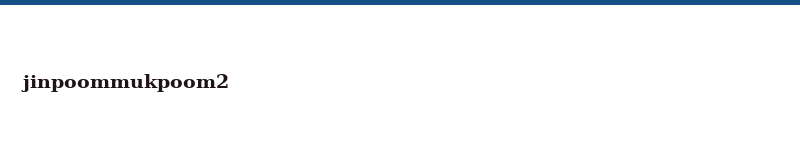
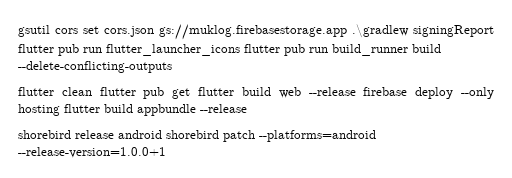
[21,74,229,92] jinpoommukpoom2 -> [18,24,494,40] [18,44,441,56] [18,61,172,73] [18,87,494,99] [18,104,247,116] [18,130,376,142] [18,147,166,158] gsutil cors set cors.json gs://muklog.firebasestorage.app .\gradlew signingReport flutter pub run flutter_launcher_icons flutter pub run build_runner build --delete-conflicting-outputs // flutter clean flutter pub get flutter build web --release firebase deploy --only hosting flutter build appbundle --release // shorebird release android shorebird patch --platforms=android --release-version=1.0.0+1

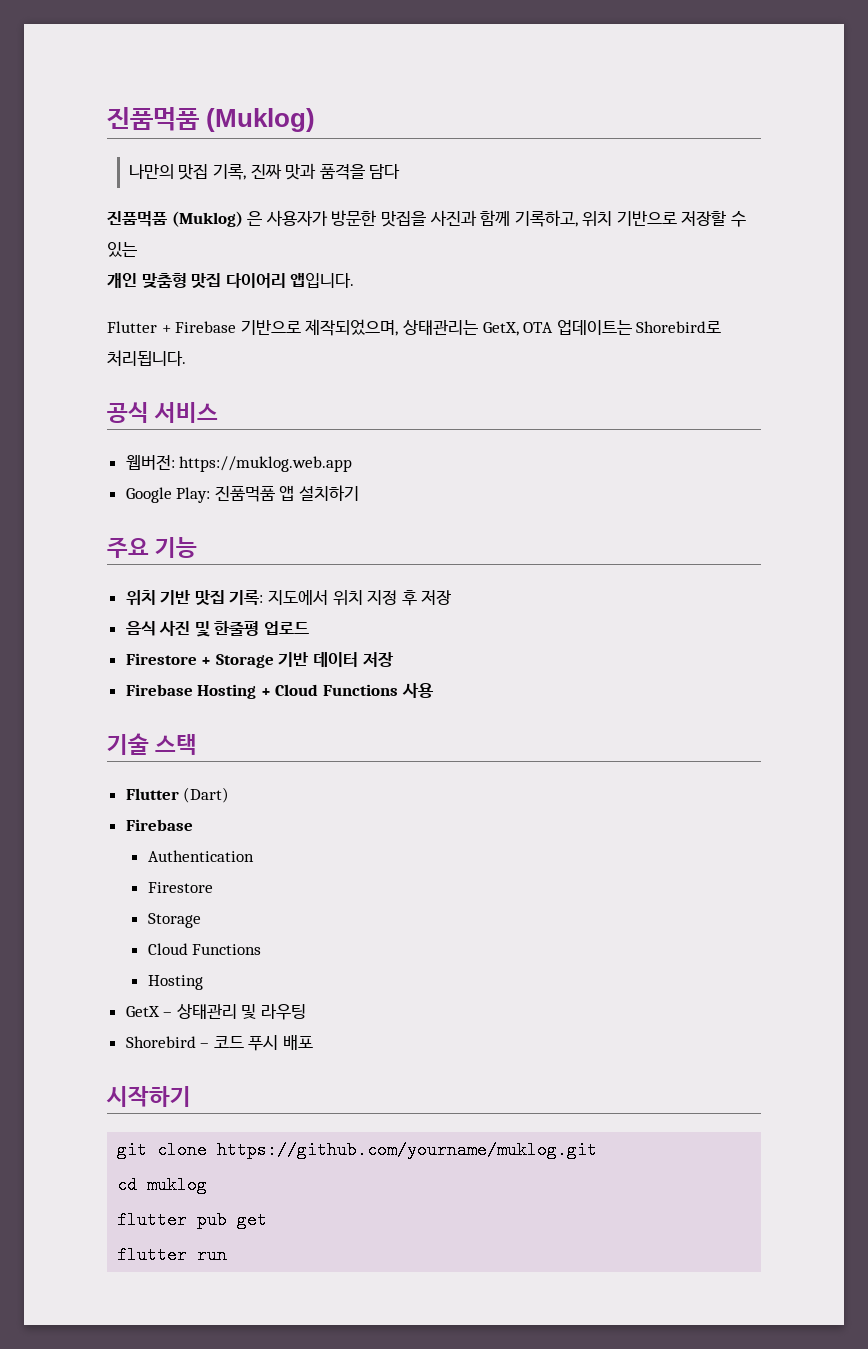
[18,24,494,40] [18,44,441,56] [18,61,172,73] [18,87,494,99] [18,104,247,116] [18,130,376,142] [18,147,166,158] gsutil cors set cors.json gs://muklog.firebasestorage.app .\gradlew signingReport flutter pub run flutter_launcher_icons flutter pub run build_runner build --delete-conflicting-outputs // flutter clean flutter pub get flutter build web --release firebase deploy --only hosting flutter build appbundle --release // shorebird release android shorebird patch --platforms=android --release-version=1.0.0+1 -> [107,107,316,132] [128,163,401,180] [107,210,747,227] [107,242,137,257] [107,273,355,289] [107,319,722,336] [107,350,186,366] [107,402,219,423] [125,455,353,472] [125,485,360,503] [107,537,198,558] [125,590,452,606] [125,621,310,637] [125,652,394,668] [125,683,434,699] [107,733,198,755] [125,787,230,803] [125,819,193,831] [147,850,254,862] [147,882,213,893] [147,913,201,928] [147,943,262,955] [147,975,203,990] [125,1004,307,1020] [125,1035,314,1051] [106,1086,191,1107] [117,1141,598,1159] [117,1176,208,1194] [117,1211,268,1229] [117,1246,228,1264] 진품먹품 (Muklog) // 나만의 맛집 기록, 진짜 맛과 품격을 담다 // 진품먹품 (Muklog) 은 사용자가 방문한 맛집을 사진과 함께 기록하고, 위치 기반으로 저장할 수 있는 // 개인 맞춤형 맛집 다이어리 앱입니다. // Flutter + Firebase 기반으로 제작되었으며, 상태관리는 GetX, OTA 업데이트는 Shorebird로 처리됩니다. // 공식 서비스 // 웹버전: https://muklog.web.app // Google Play: 진품먹품 앱 설치하기 // 주요 기능 // 위치 기반 맛집 기록: 지도에서 위치 지정 후 저장 // 음식 사진 및 한줄평 업로드 // Firestore + Storage 기반 데이터 저장 // Firebase Hosting + Cloud Functions 사용 // 기술 스택 // Flutter (Dart) // Firebase // Authentication // Firestore // Storage // Cloud Functions // Hosting // GetX – 상태관리 및 라우팅 // Shorebird – 코드 푸시 배포 // 시작하기 // git clone https://github.com/yourname/muklog.git // cd muklog // flutter pub get // flutter run

